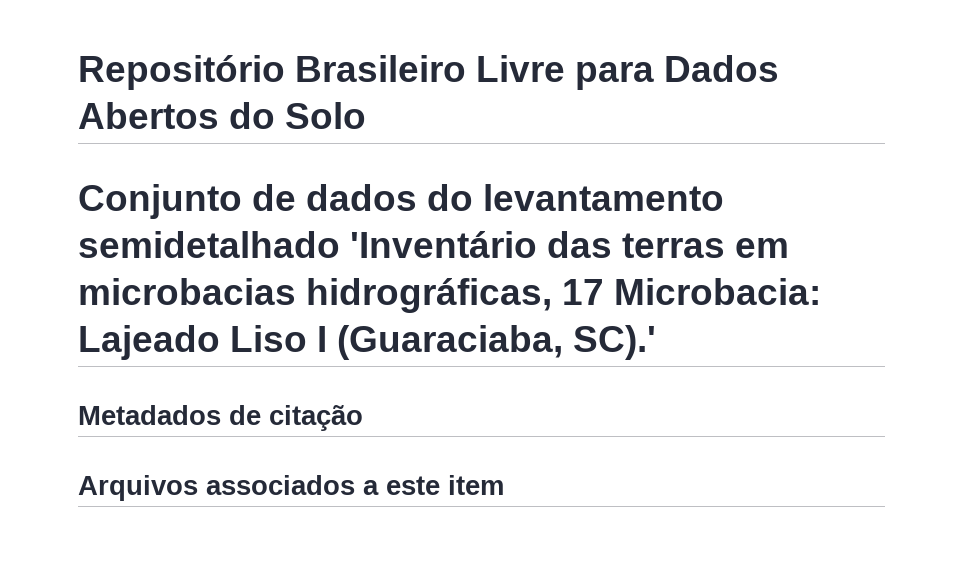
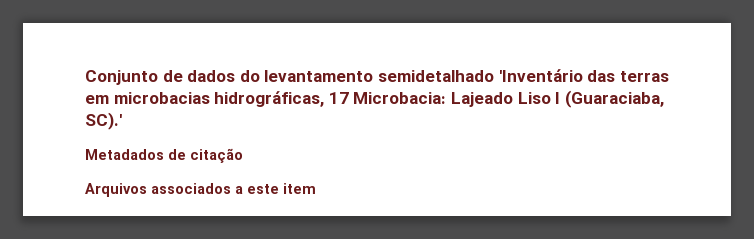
[78,55,779,90] [78,102,366,129] Repositório Brasileiro Livre para Dados Abertos do Solo // -> (85, 77) none

